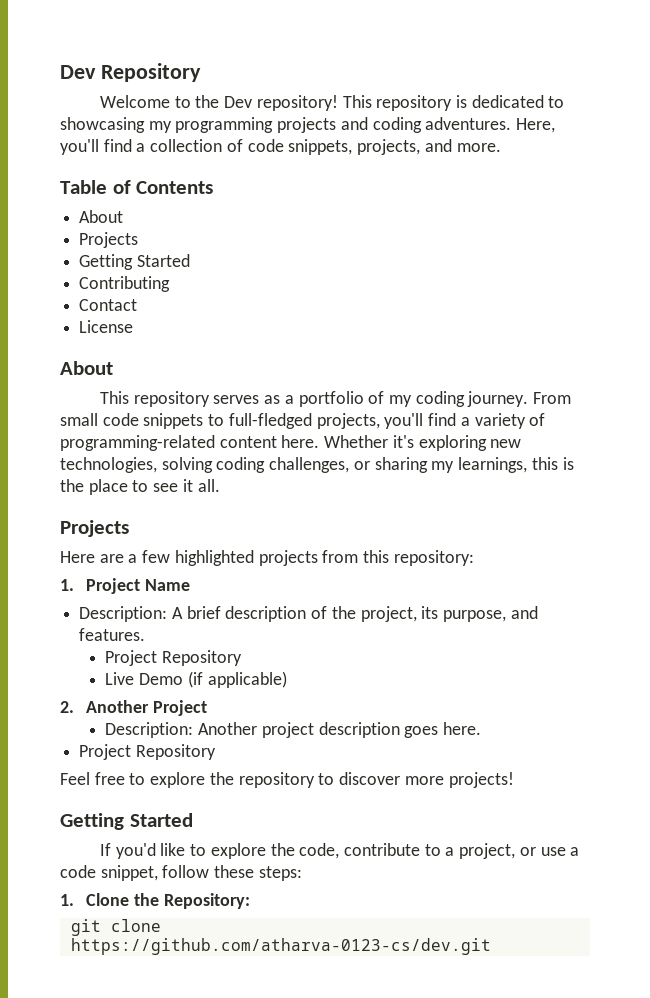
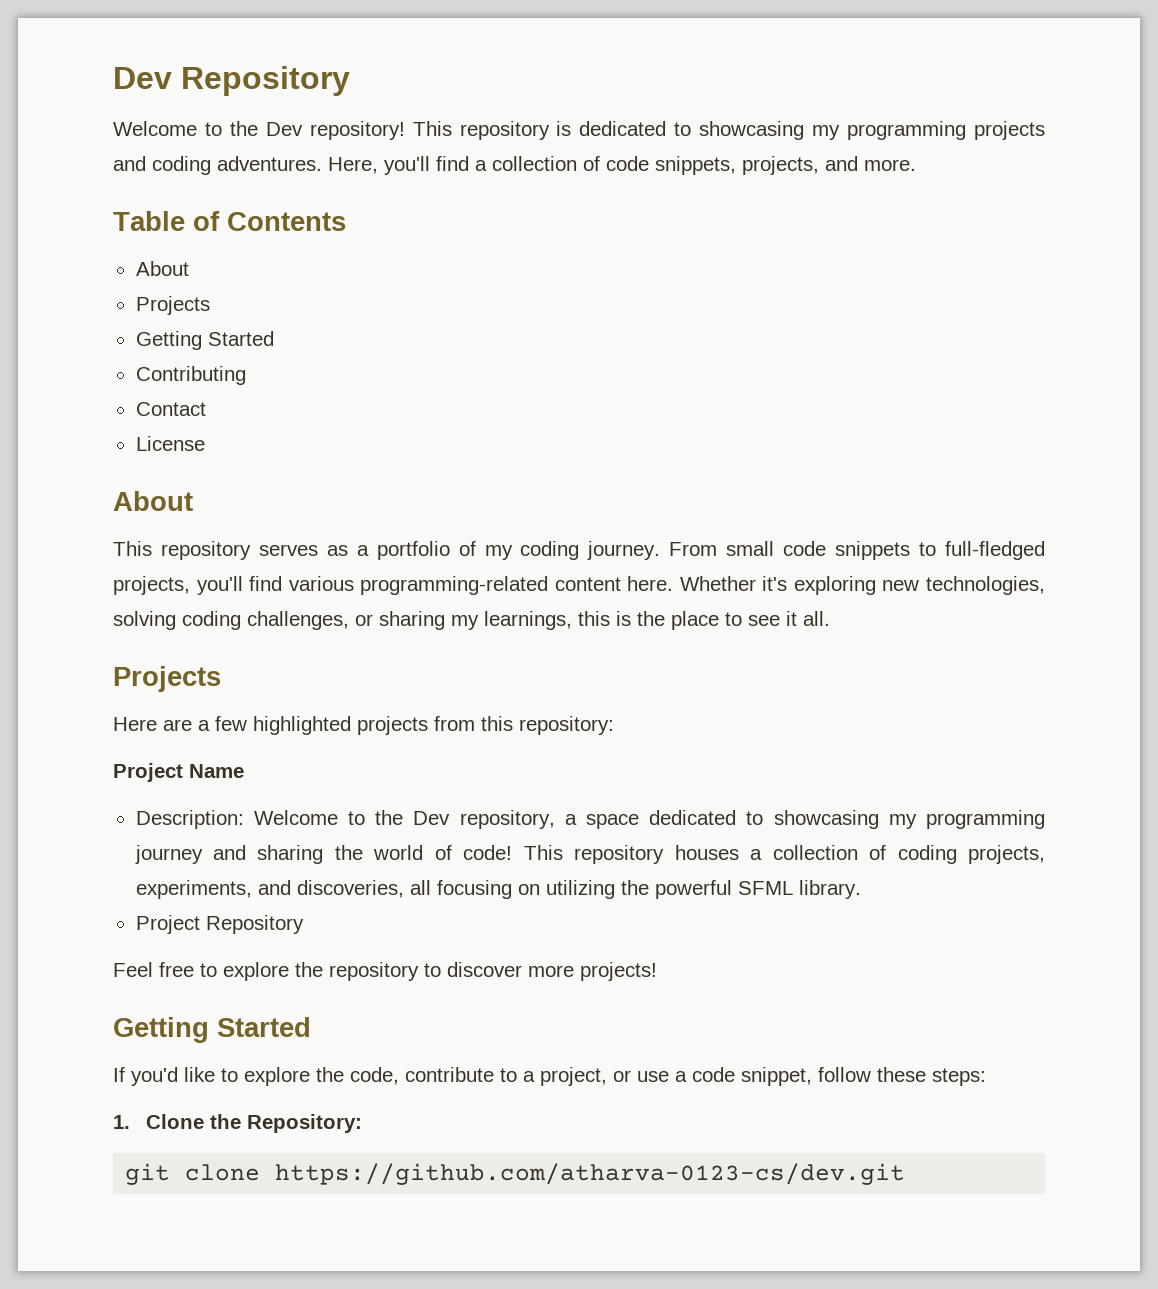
[460,413,546,429] a variety of -> [288,576,354,591] various
[60,579,74,591] 1. -> (614, 725) none
[171,606,538,622] [79,628,146,641] [105,650,243,666] [105,671,287,688] [60,700,207,716] [105,722,482,738] A brief description of the project, its purpose, and features. // Project Repository // Live Demo (if applicable) // 2. Another Project // Description: Another project description goes here. -> [253,810,1045,829] [134,845,1045,864] [135,880,861,899] Welcome to the Dev repository, a space dedicated to showcasing my programming journey and sharing the world of code! This repository houses a collection of coding projects, experiments, and discoveries, all focusing on utilizing the powerful SFML library.

